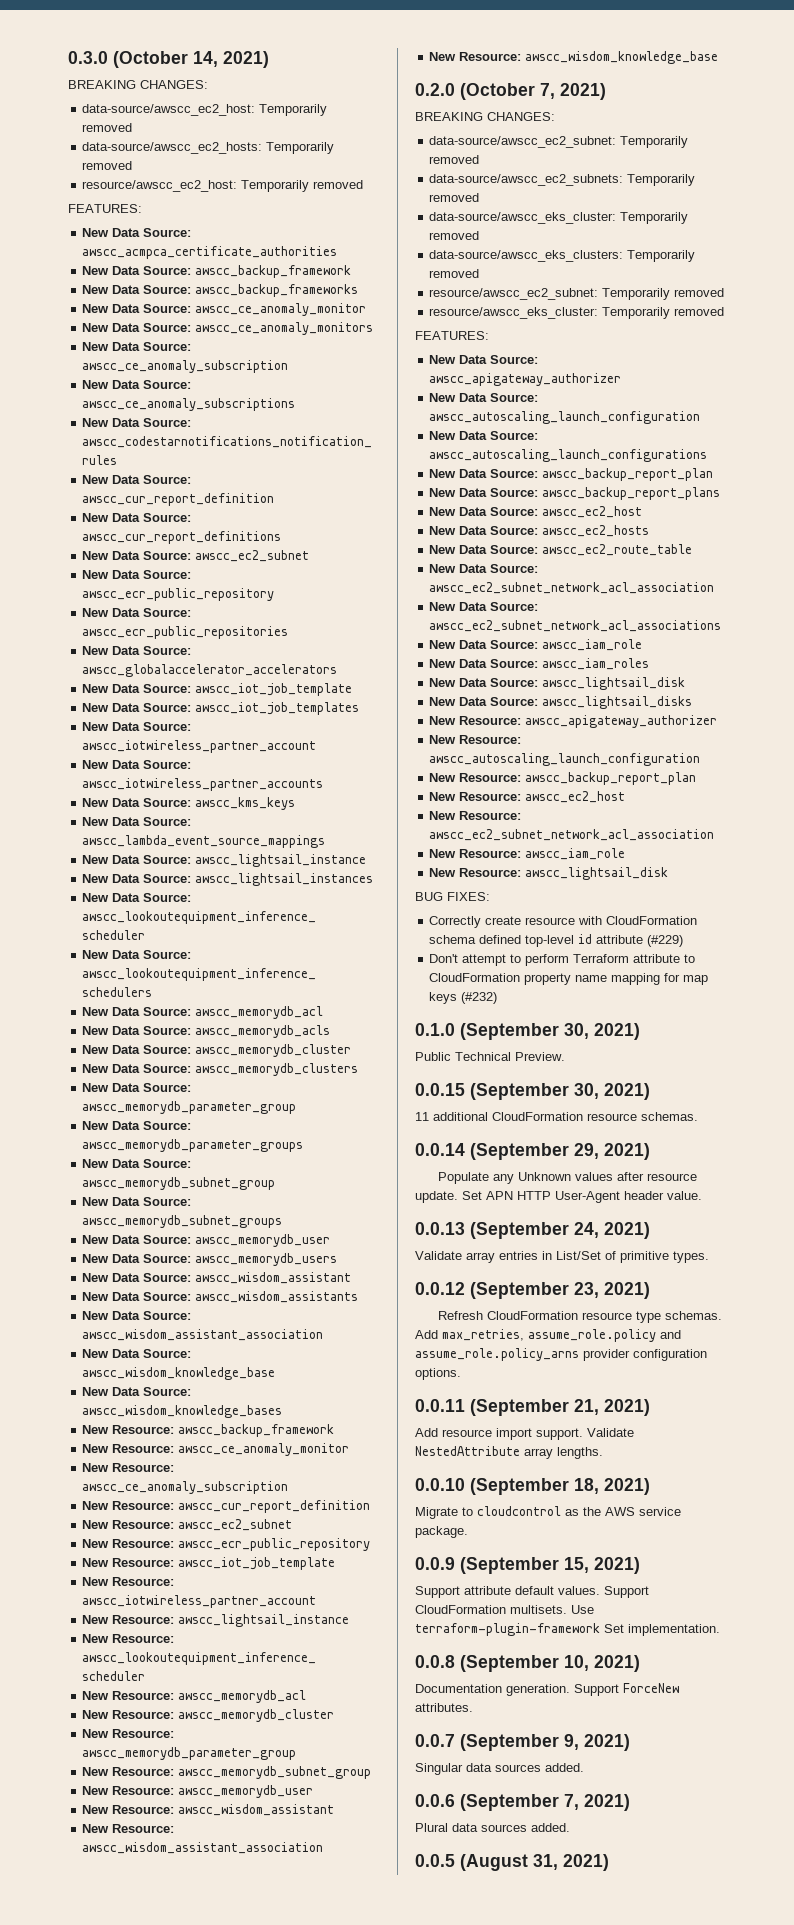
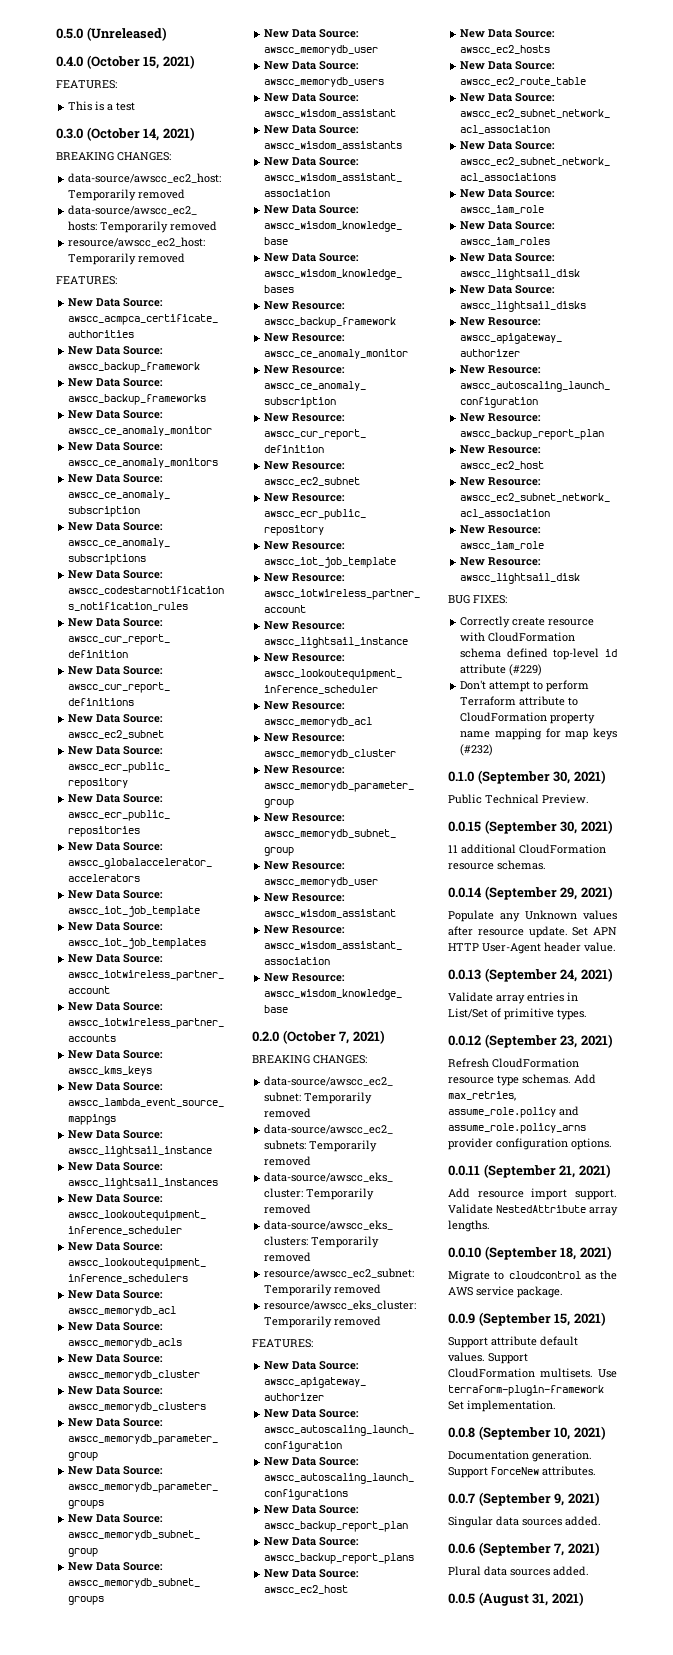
(68, 57) none -> [56,27,167,41] [56,55,195,69] [56,80,117,89] [68,101,136,111] 0.5.0 (Unreleased) // 0.4.0 (October 15, 2021) // FEATURES: // This is a test //

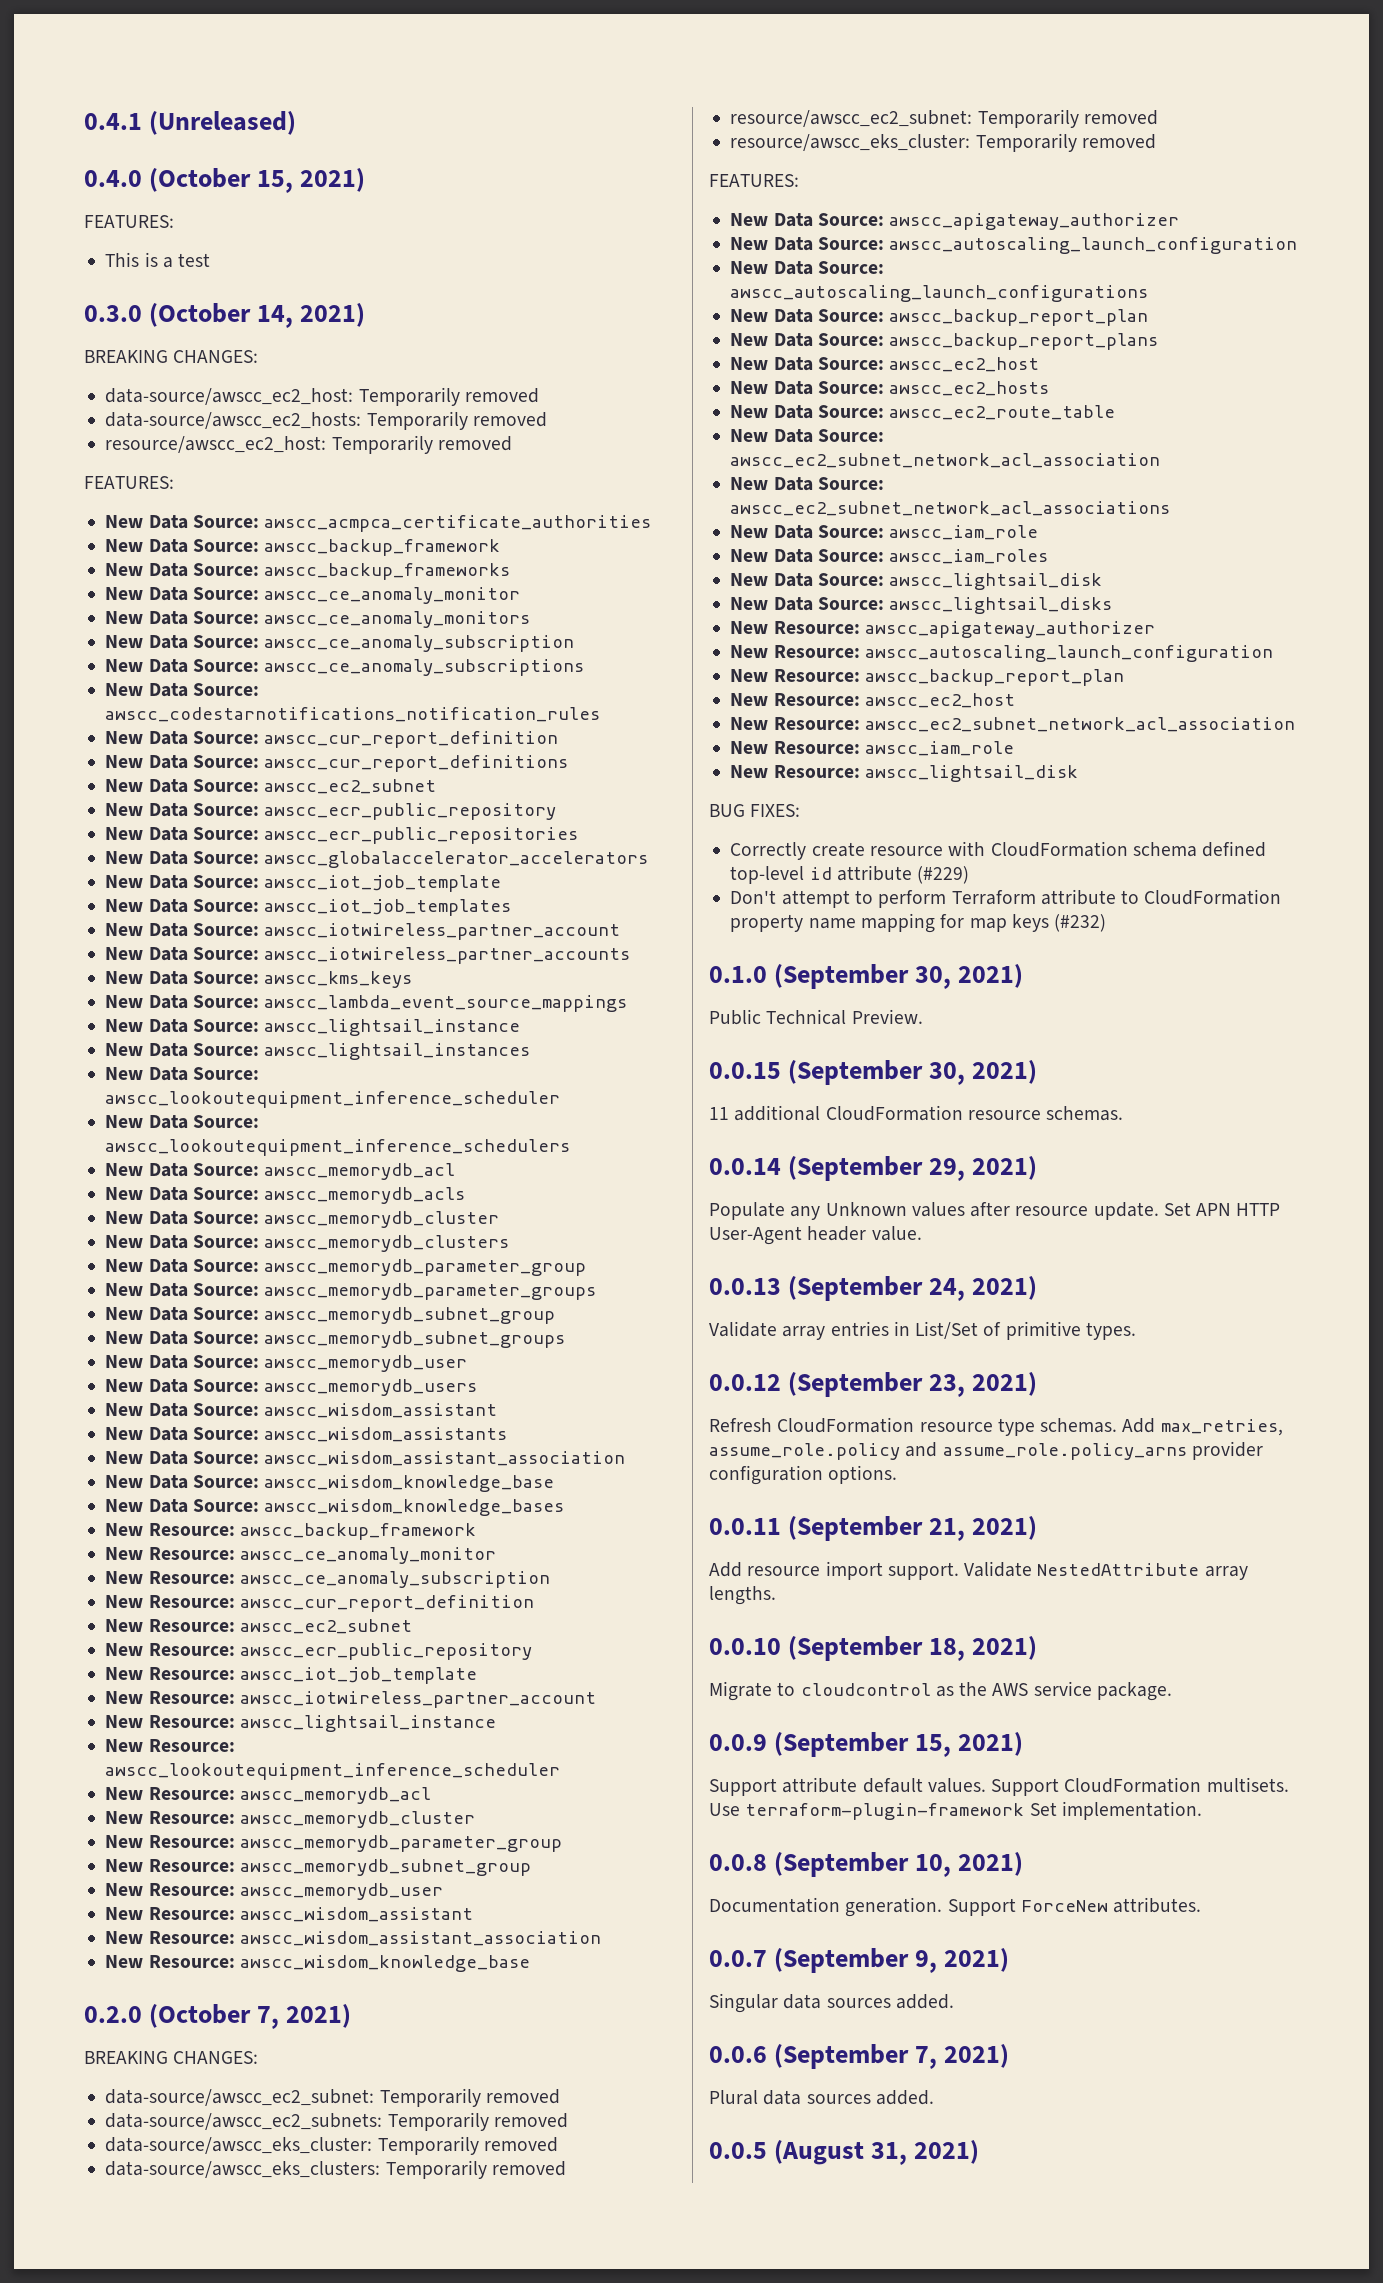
[56,28,83,39] 0.5.0 -> [84,113,142,130] 0.4.1

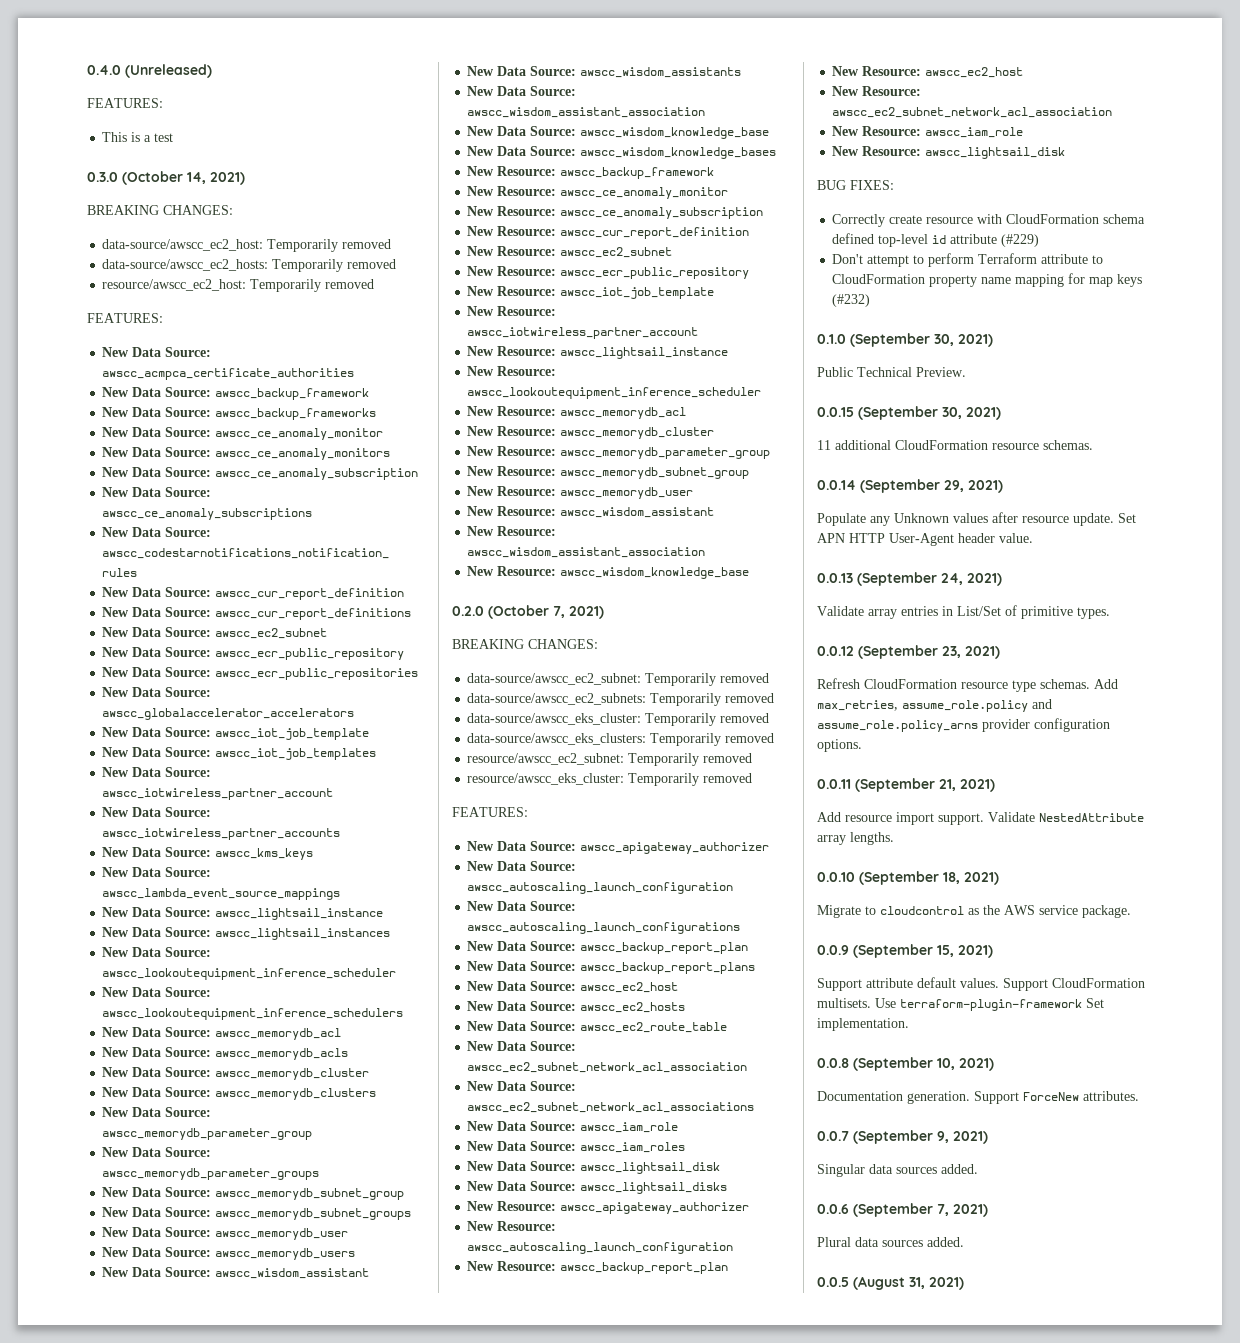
[84,113,142,130] 0.4.1 -> [87,65,121,75] 0.4.0
[84,168,366,193] // 0.4.0 (October 15, 2021) -> (212, 71) none

